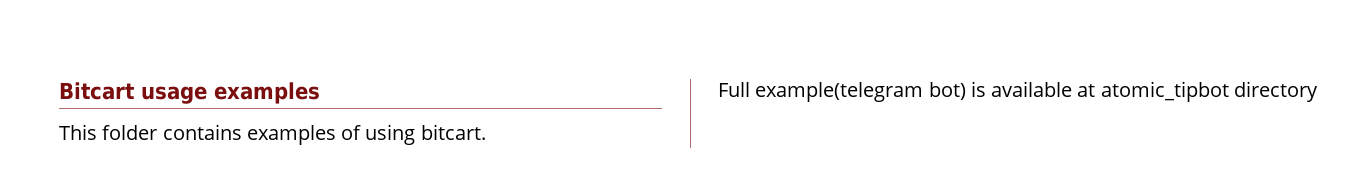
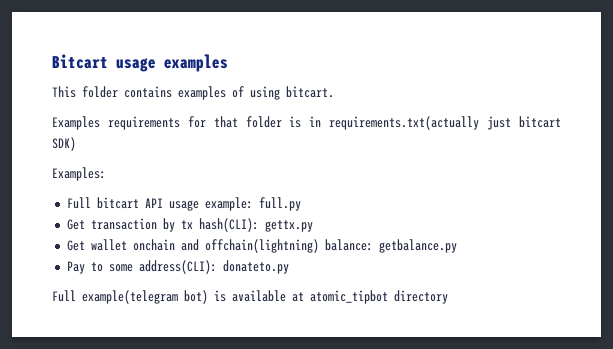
(486, 132) none -> [52,116,561,130] [52,137,76,151] [52,167,106,181] [66,197,301,211] [66,218,313,232] [66,239,457,253] [66,260,289,274] // Examples requirements for that folder is in requirements.txt(actually just bitcart SDK) // Examples: // Full bitcart API usage example: full.py // Get transaction by tx hash(CLI): gettx.py // Get wallet onchain and offchain(lightning) balance: getbalance.py // Pay to some address(CLI): donateto.py

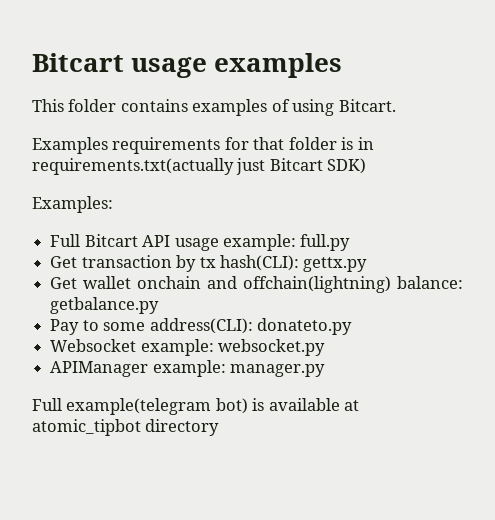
[286,86,334,98] bitcart. -> [338,99,396,112] Bitcart.
[519,116,561,128] bitcart -> [269,158,323,171] Bitcart
[96,197,139,209] bitcart -> [84,234,138,247] Bitcart
(289, 267) none -> [50,339,326,356] [50,360,326,377] // Websocket example: websocket.py // APIManager example: manager.py

